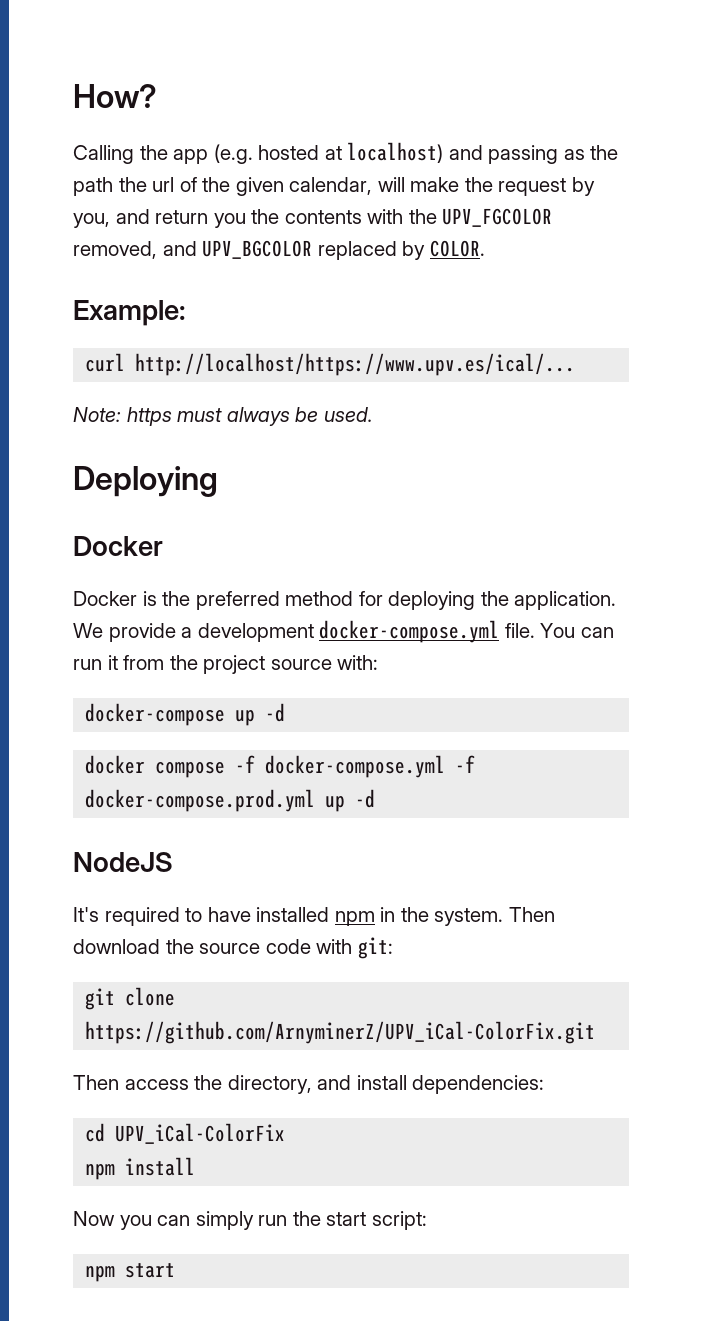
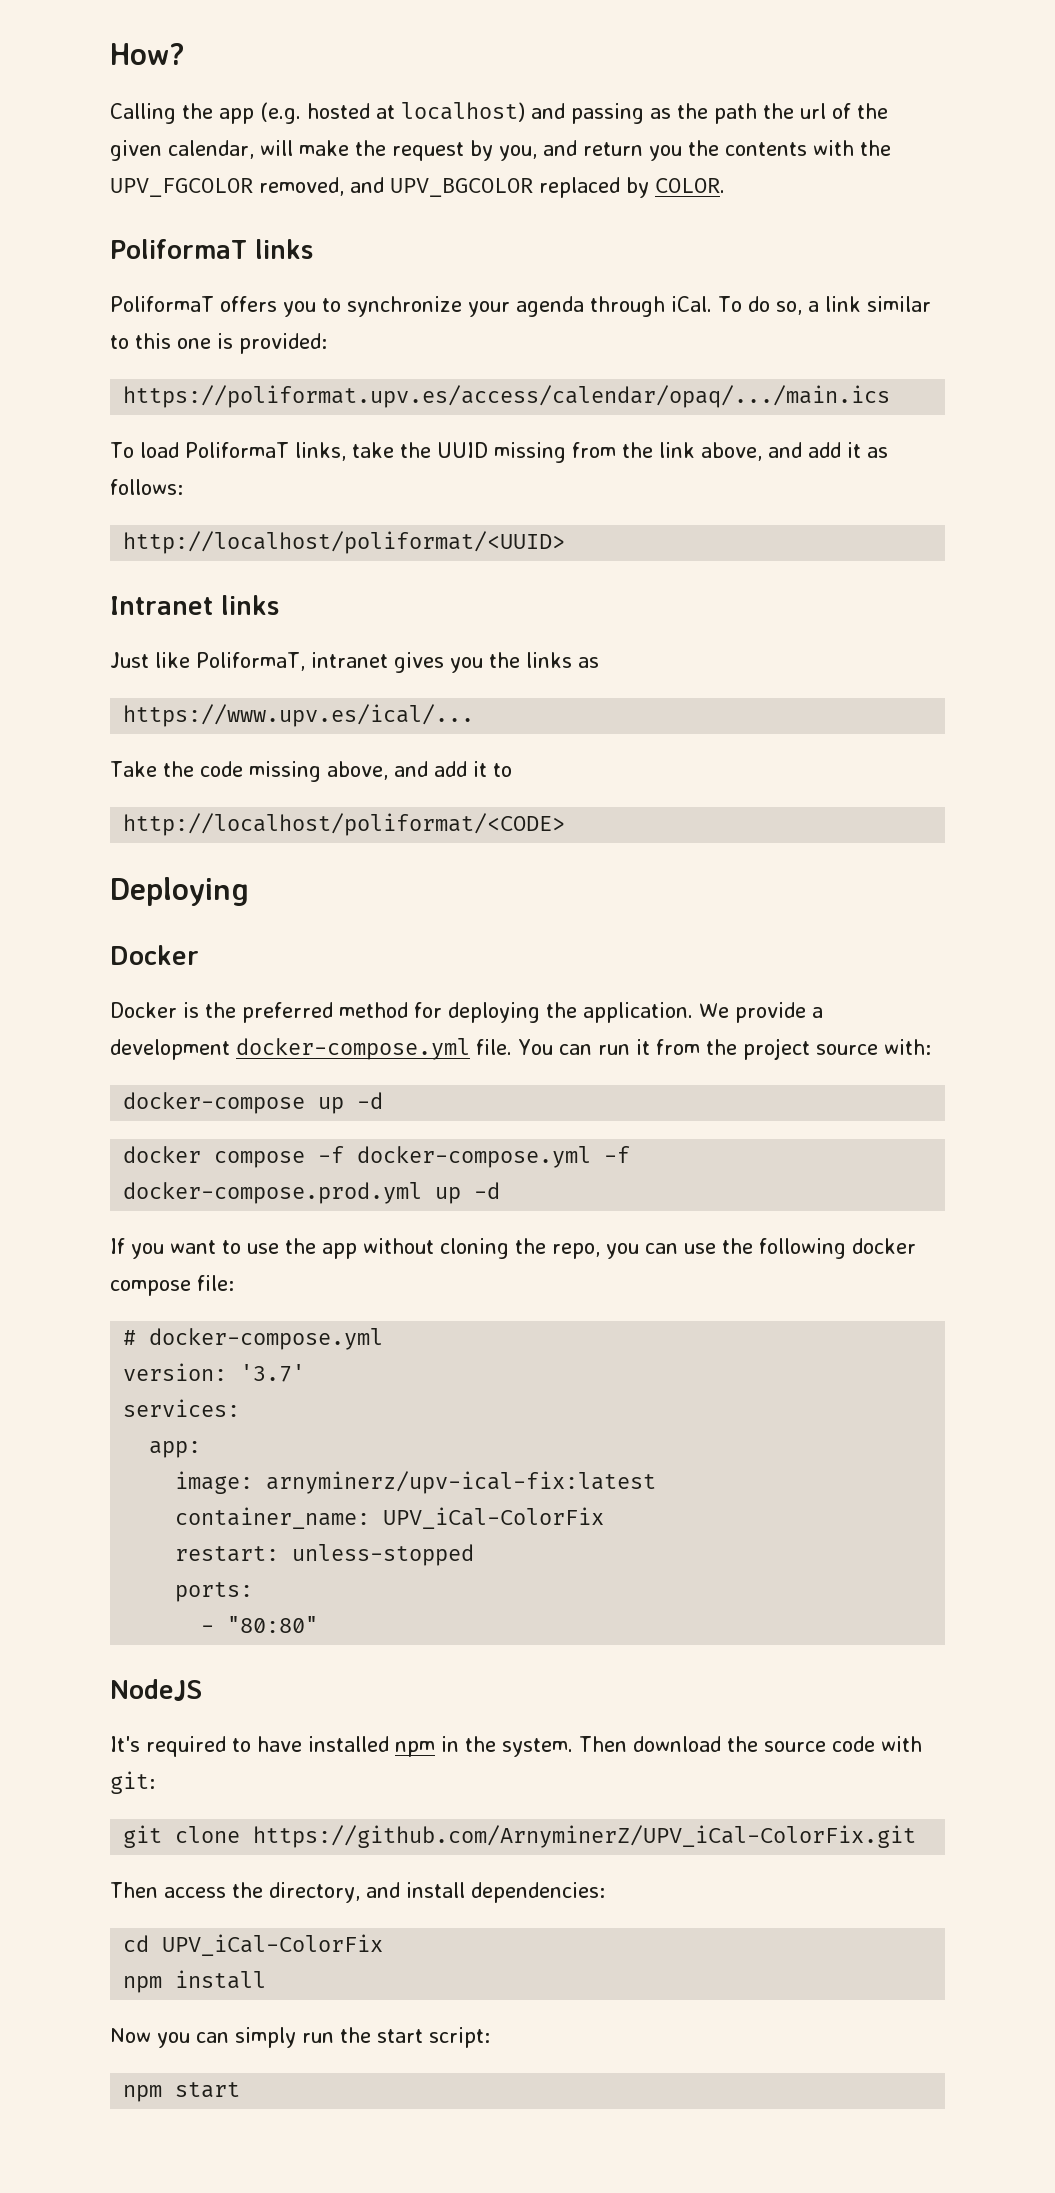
[73,300,186,326] [85,353,576,376] [73,407,373,426] Example: // curl http://localhost/https://www.upv.es/ical/... // Note: https must always be used. -> [110,239,313,259] [110,296,931,317] [110,333,327,354] [123,385,891,408] [110,442,888,463] [110,479,183,495] [123,531,566,554] [110,595,279,615] [110,652,599,673] [123,704,475,727] [110,761,512,782] [123,813,566,836] PoliformaT links // PoliformaT offers you to synchronize your agenda through iCal. To do so, a link similar to this one is provided: // https://poliformat.upv.es/access/calendar/opaq/.../main.ics // To load PoliformaT links, take the UUID missing from the link above, and add it as follows: // http://localhost/poliformat/<UUID> // Intranet links // Just like PoliformaT, intranet gives you the links as // https://www.upv.es/ical/... // Take the code missing above, and add it to // http://localhost/poliformat/<CODE>
(376, 798) none -> [110,1238,916,1259] [110,1275,234,1296] [123,1328,384,1350] [123,1363,306,1382] [123,1399,241,1417] [149,1441,202,1458] [175,1471,657,1494] [175,1507,605,1529] [175,1544,475,1566] [175,1582,254,1602] [201,1616,319,1633] // If you want to use the app without cloning the repo, you can use the following docker compose file: // # docker-compose.yml // version: '3.7' // services: // app: // image: arnyminerz/upv-ical-fix:latest // container_name: UPV_iCal-ColorFix // restart: unless-stopped // ports: // - "80:80"

